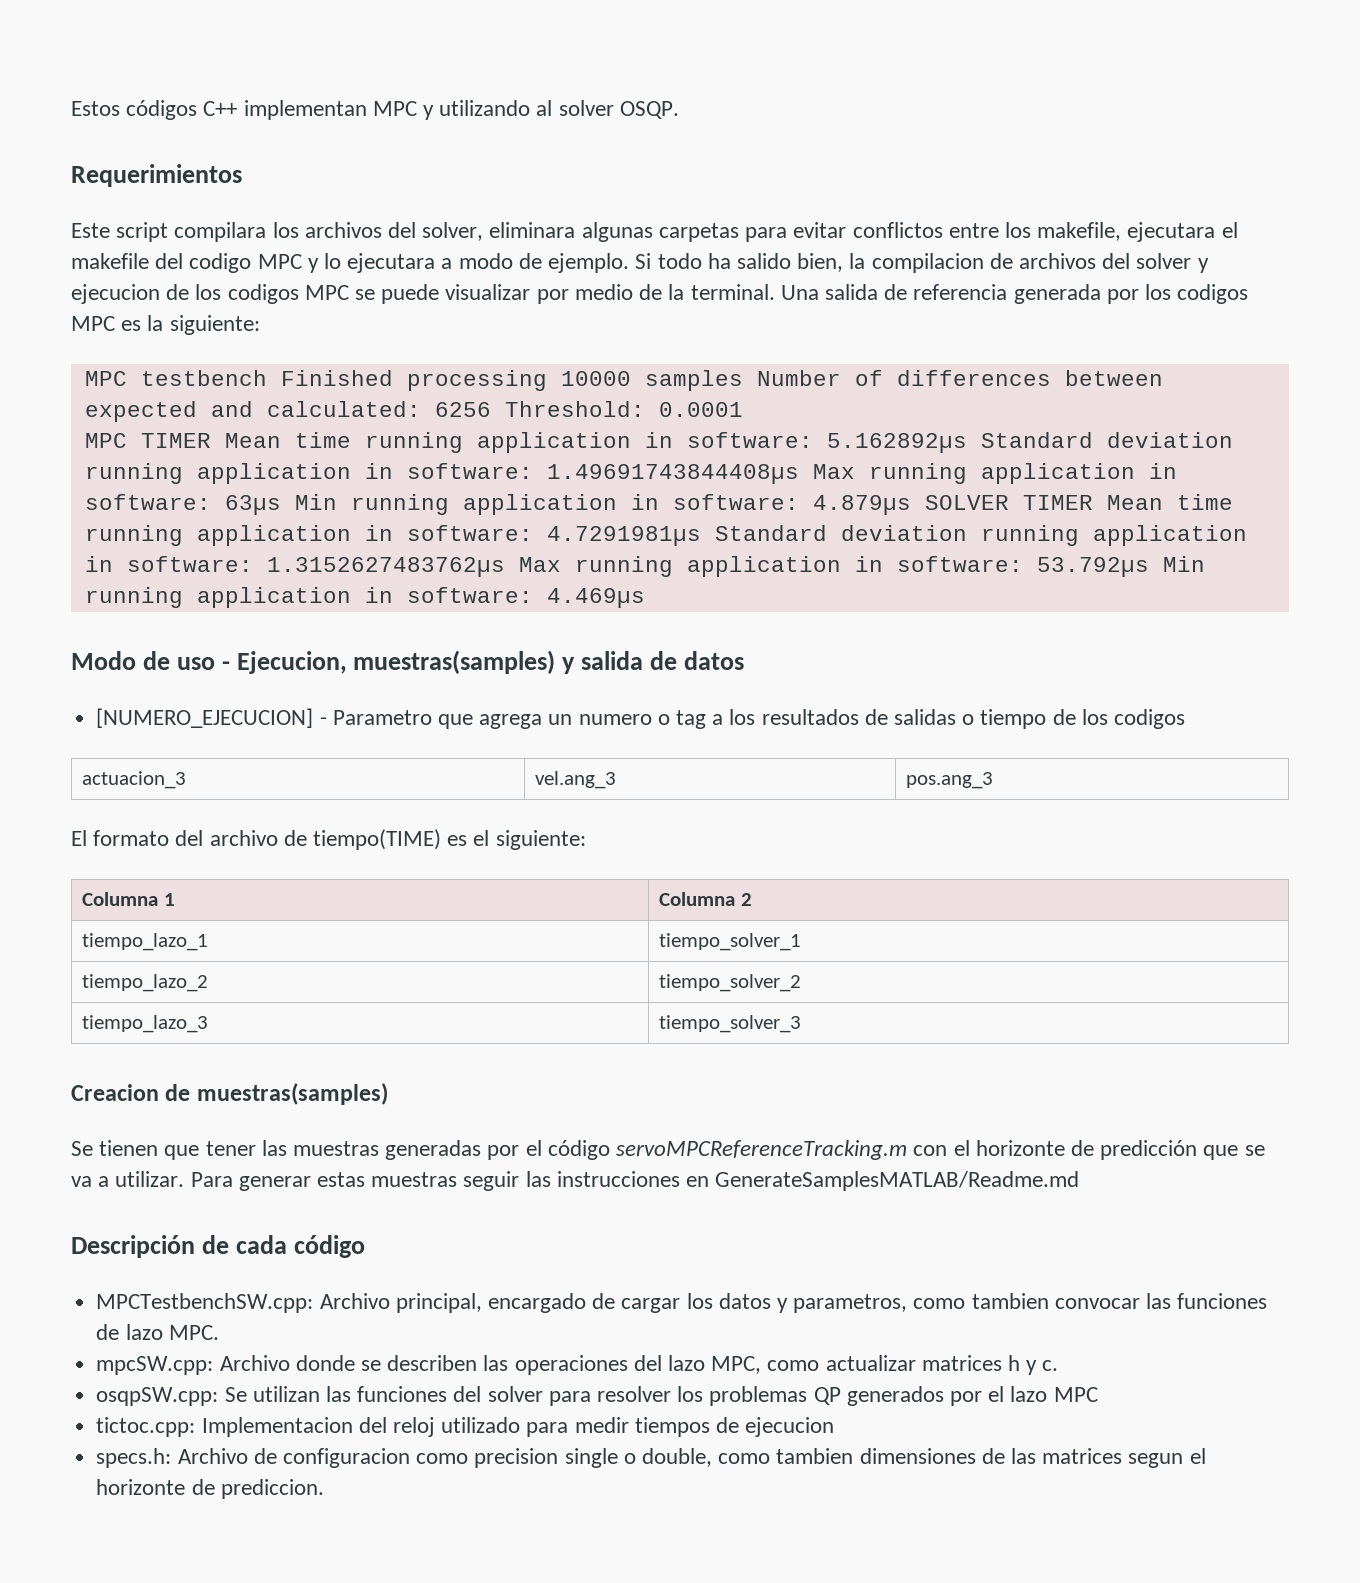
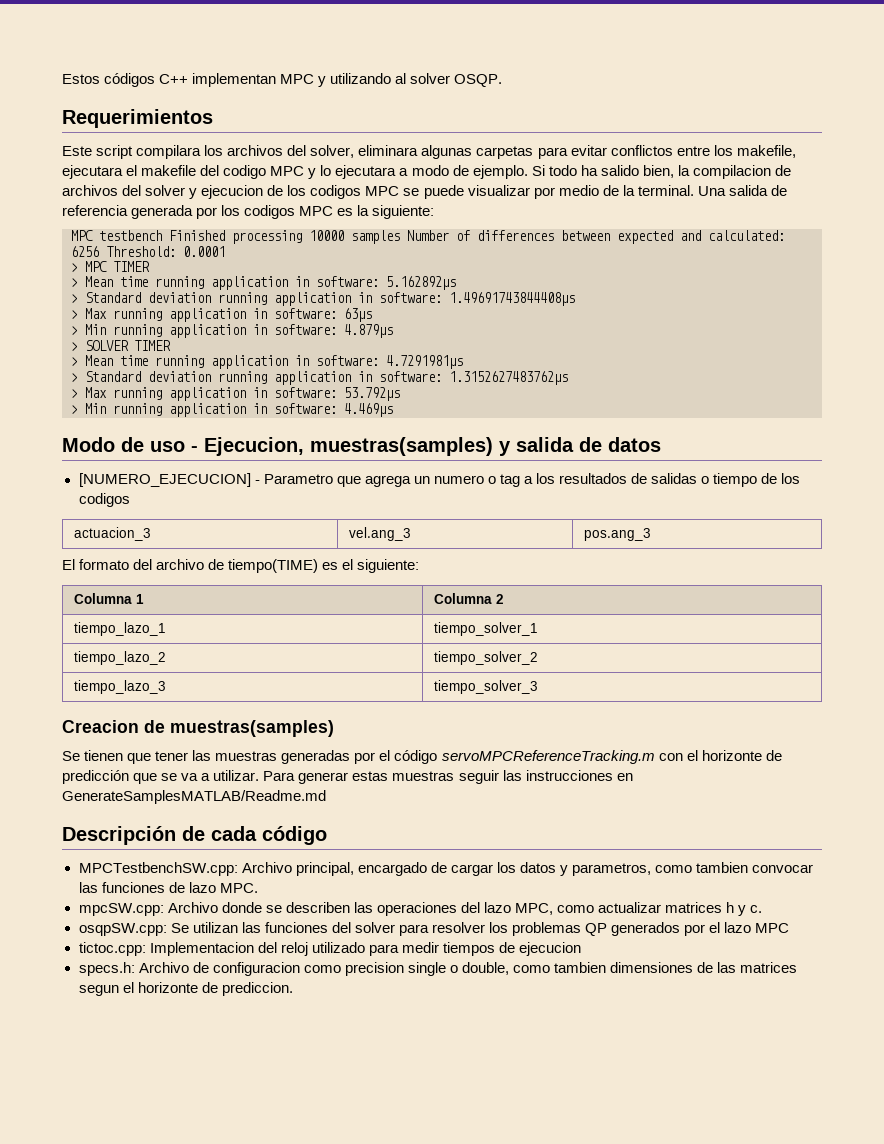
(743, 409) none -> [71,263,78,272] >
(211, 440) none -> [71,278,78,287] // >
(967, 443) none -> [71,294,78,303] // >
(799, 474) none -> [71,310,78,319] // >
(281, 505) none -> [71,326,78,335] // >
(911, 505) none -> [71,342,78,351] // >
(1093, 502) none -> [71,357,78,366] // >
(701, 536) none -> [71,373,78,382] // >
(505, 567) none -> [71,389,78,398] // >
(1149, 567) none -> [71,405,78,414] // >

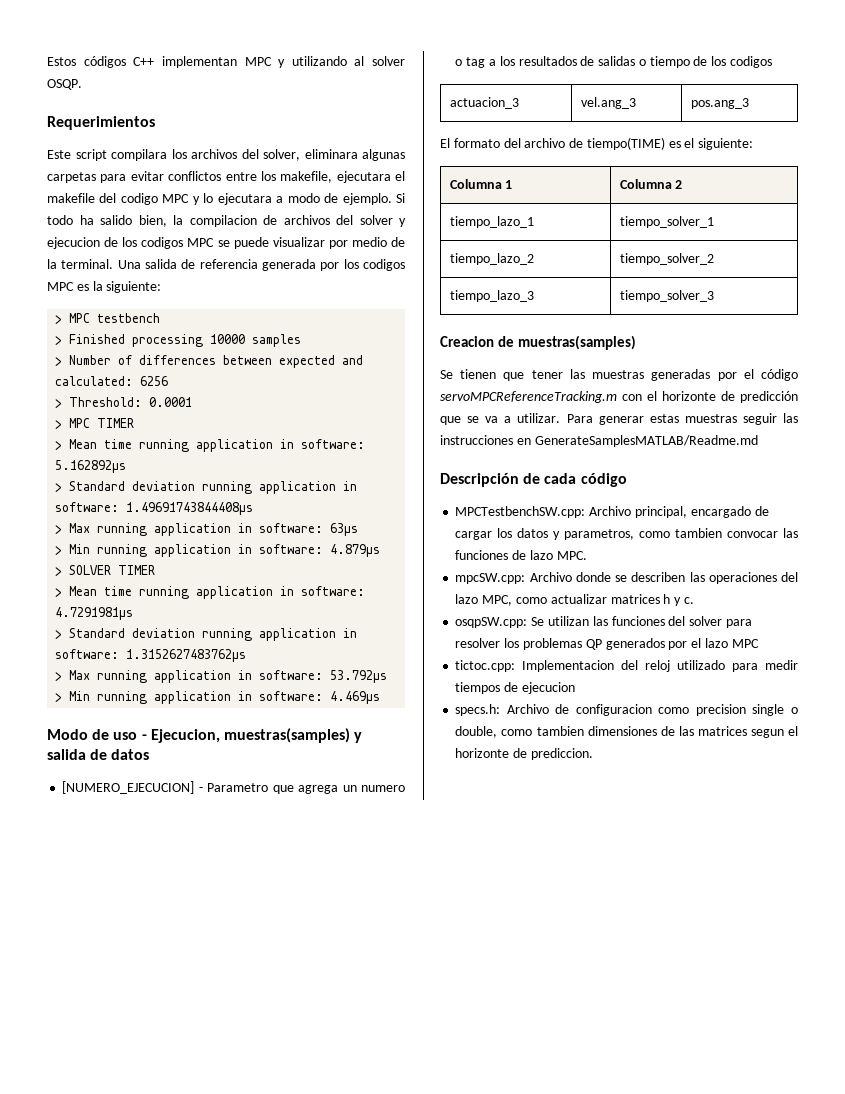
(435, 212) none -> [55,315,63,324] >
(162, 235) none -> [55,336,63,345] // >
(400, 237) none -> [55,357,63,366] // >
(99, 251) none -> [55,399,63,408] // >

